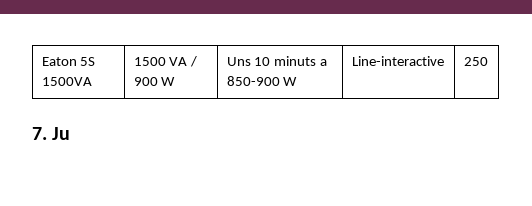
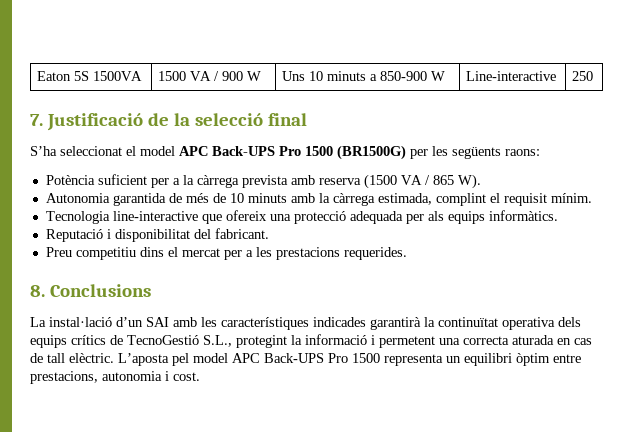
[52,127,71,140] Ju -> [46,113,307,131] [30,145,540,160] [45,174,481,189] [45,193,592,206] [45,210,558,224] [45,228,269,242] [45,247,407,260] [30,284,151,297] [30,317,581,330] [30,334,592,348] [30,353,581,366] [30,371,200,384] Justificació de la selecció final // S’ha seleccionat el model APC Back-UPS Pro 1500 (BR1500G) per les següents raons: // Potència suficient per a la càrrega prevista amb reserva (1500 VA / 865 W). // Autonomia garantida de més de 10 minuts amb la càrrega estimada, complint el requisit mínim. // Tecnologia line-interactive que ofereix una protecció adequada per als equips informàtics. // Reputació i disponibilitat del fabricant. // Preu competitiu dins el mercat per a les prestacions requerides. // 8. Conclusions // La instal·lació d’un SAI amb les característiques indicades garantirà la continuïtat operativa dels equips crítics de TecnoGestió S.L., protegint la informació i permetent una correcta aturada en cas de tall elèctric. L’aposta pel model APC Back-UPS Pro 1500 representa un equilibri òptim entre prestacions, autonomia i cost.

